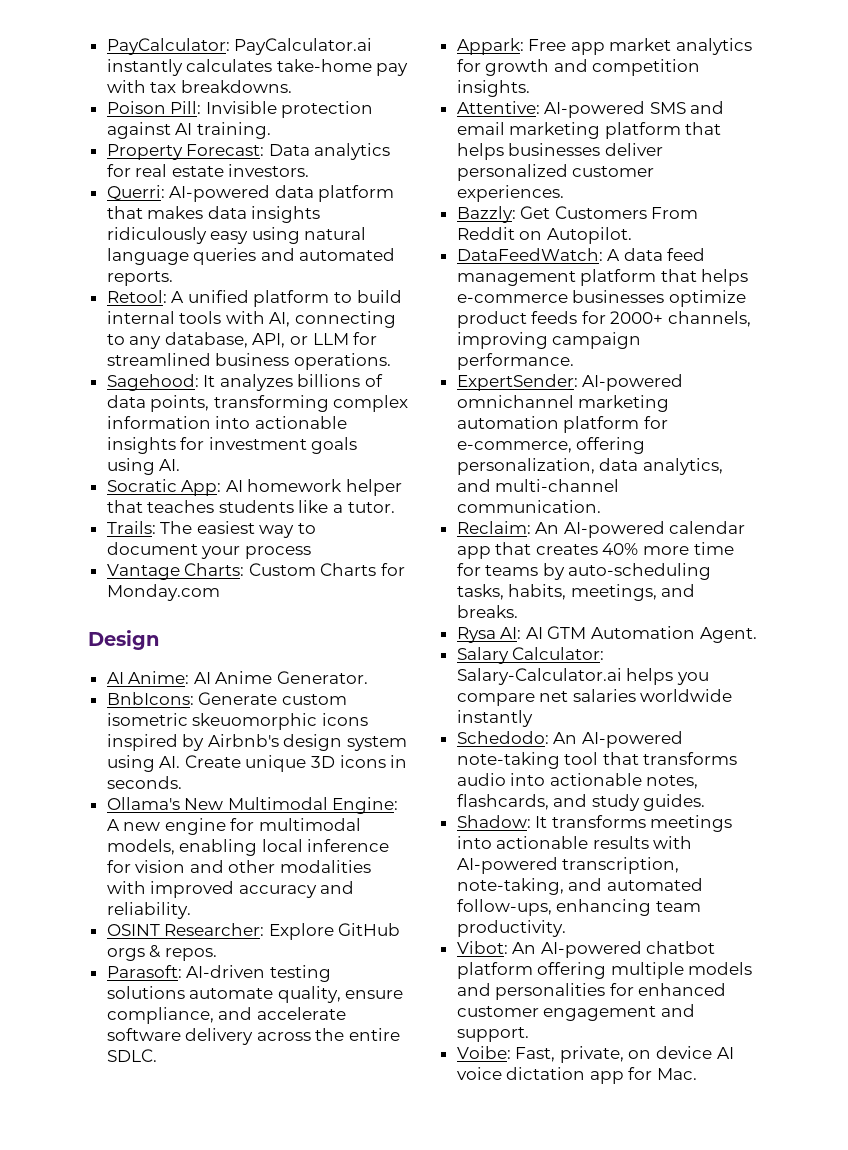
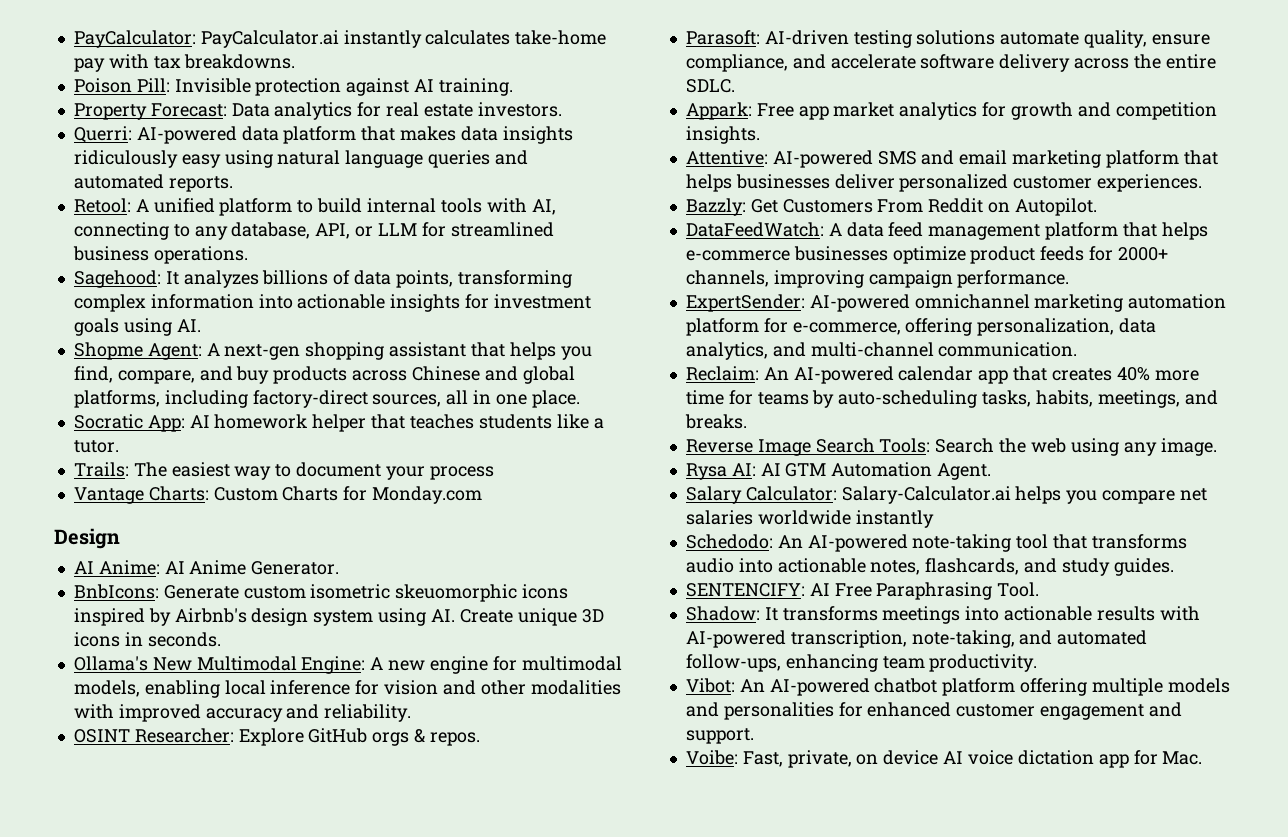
(181, 465) none -> [73,342,592,360] [73,366,575,384] [73,390,580,408] // Shopme Agent: A next-gen shopping assistant that helps you find, compare, and buy products across Chinese and global platforms, including factory-direct sources, all in one place.
(518, 611) none -> [685,438,1217,456] // Reverse Image Search Tools: Search the web using any image.
(706, 802) none -> [685,582,1040,600] // SENTENCIFY: AI Free Paraphrasing Tool.

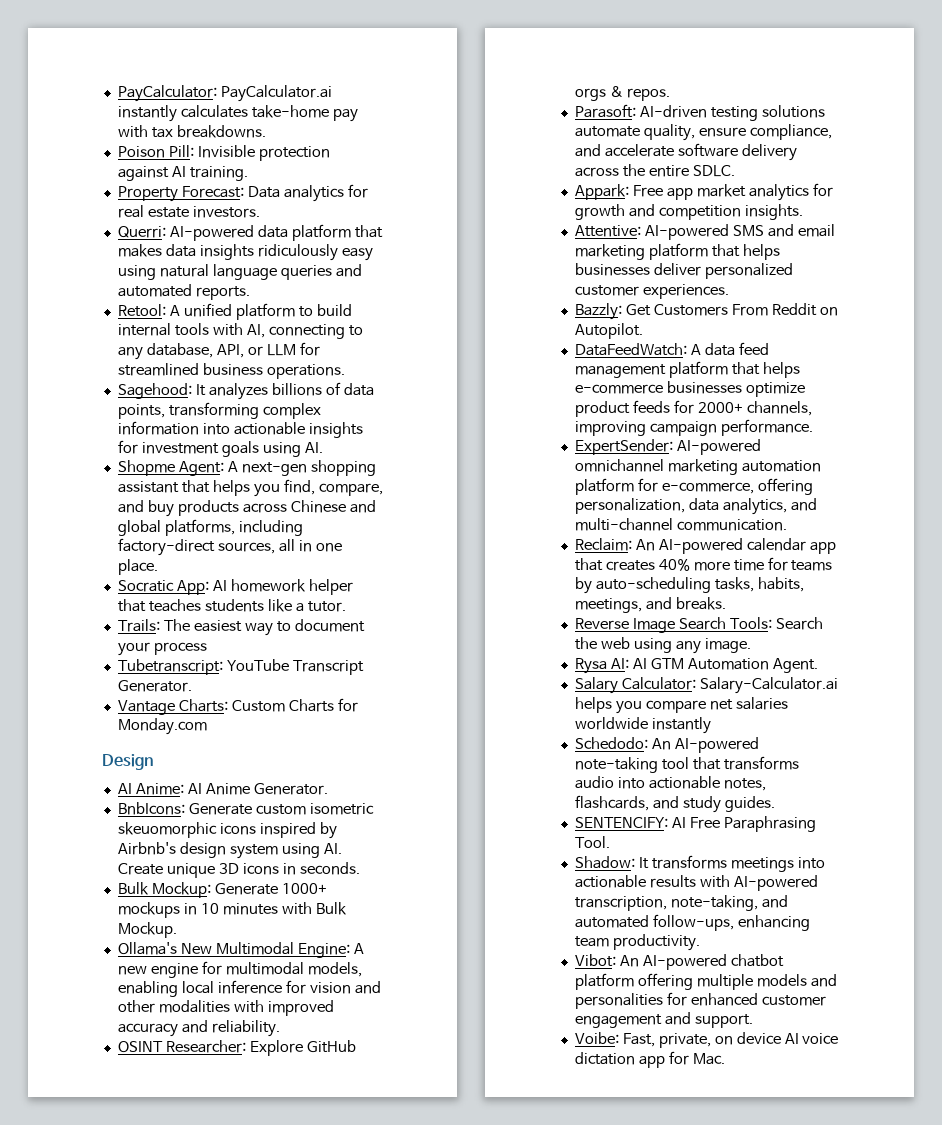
(494, 473) none -> [117,659,364,675] [117,680,192,692] // Tubetranscript: YouTube Transcript Generator.
(221, 639) none -> [117,882,327,898] [117,902,347,918] [117,922,177,938] // Bulk Mockup: Generate 1000+ mockups in 10 minutes with Bulk Mockup.

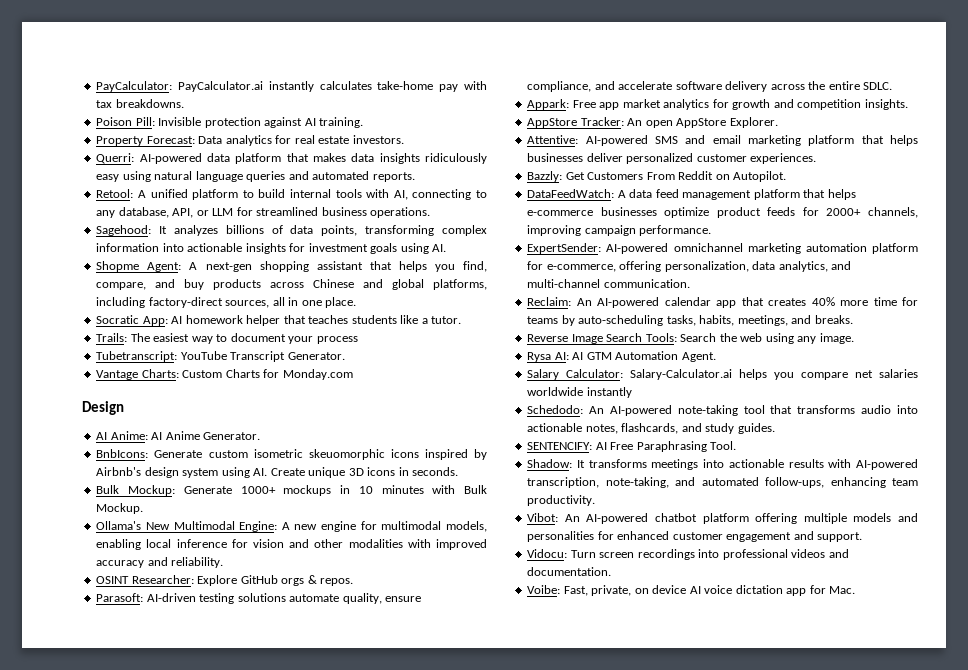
(803, 212) none -> [527,117,778,128] // AppStore Tracker: An open AppStore Explorer.
(753, 1021) none -> [527,549,849,560] [527,567,612,576] // Vidocu: Turn screen recordings into professional videos and documentation.

